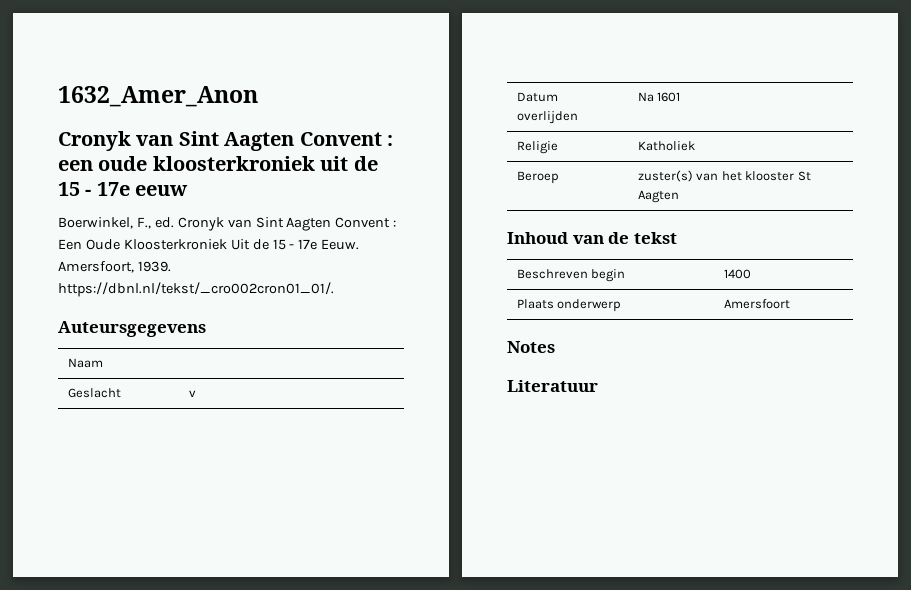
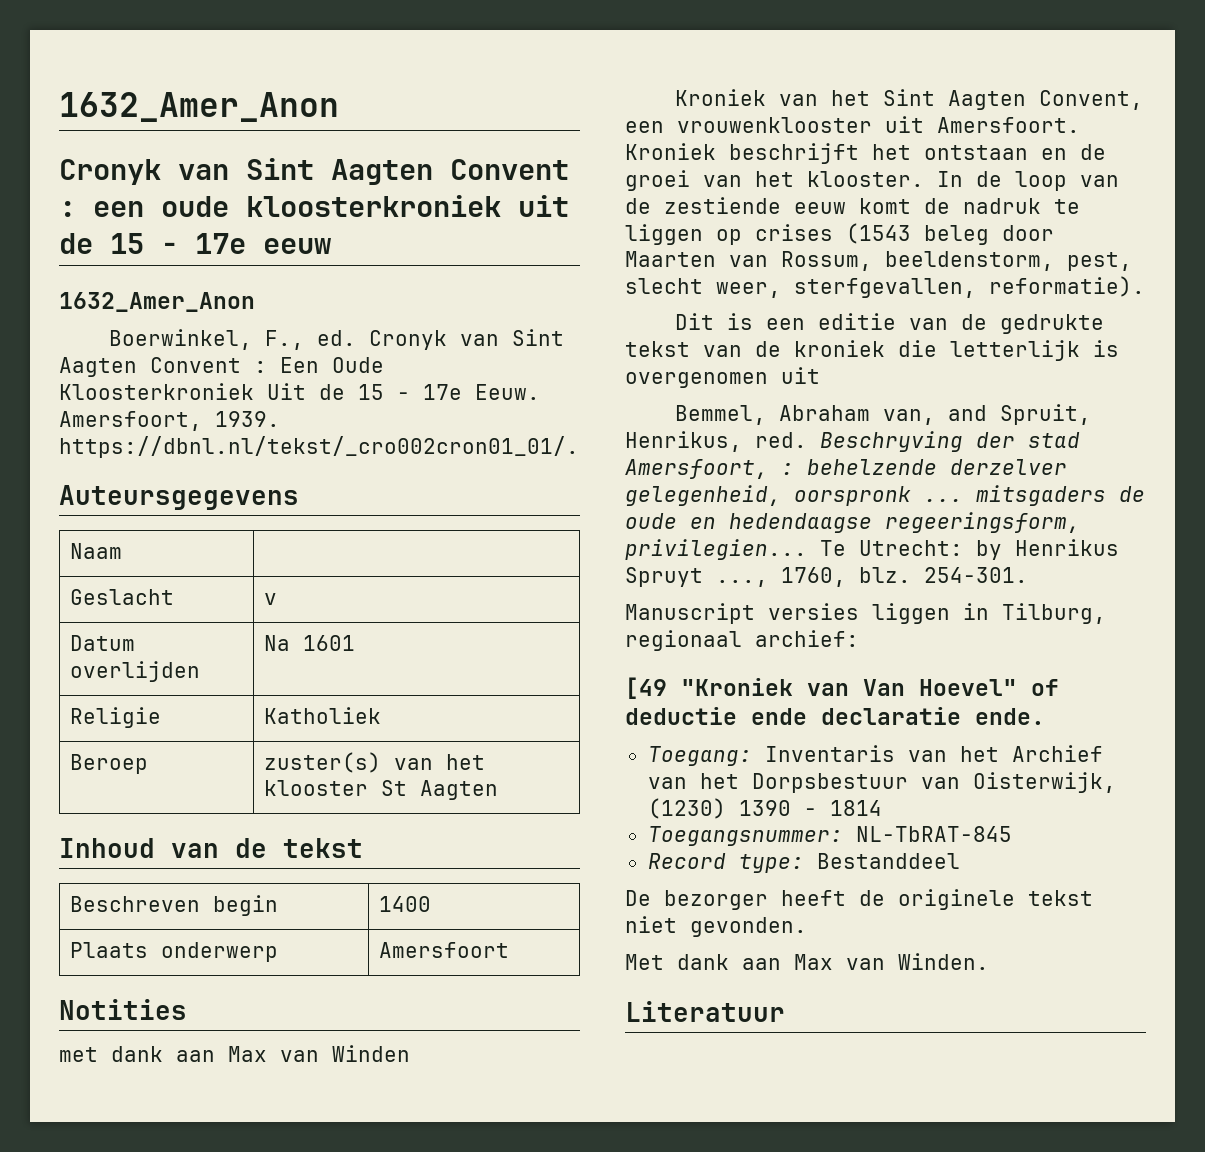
(189, 190) none -> [59,292,255,312] // 1632_Amer_Anon
[507,341,555,353] Notes -> [59,999,187,1020] [59,1045,410,1062] [675,89,1144,110] [625,116,1080,133] [625,143,1106,164] [625,170,1119,191] [625,197,1080,214] [625,223,1054,245] [625,251,1132,271] [625,276,1145,298] [675,313,1105,334] [625,340,1119,361] [625,367,820,388] [675,404,1092,425] [625,431,1080,452] [625,459,1067,479] [625,485,1145,506] [625,512,1080,533] [625,539,1119,560] [625,567,1028,587] [625,603,1106,624] [625,630,859,651] [625,677,1059,699] [625,707,1045,725] [647,745,1103,766] [647,772,1116,793] [647,798,882,819] [647,826,1012,846] [647,853,960,873] [625,889,1093,910] [625,916,807,937] [625,953,989,970] Notities // met dank aan Max van Winden // Kroniek van het Sint Aagten Convent, een vrouwenklooster uit Amersfoort. Kroniek beschrijft het ontstaan en de groei van het klooster. In de loop van de zestiende eeuw komt de nadruk te liggen op crises (1543 beleg door Maarten van Rossum, beeldenstorm, pest, slecht weer, sterfgevallen, reformatie). // Dit is een editie van de gedrukte tekst van de kroniek die letterlijk is overgenomen uit // Bemmel, Abraham van, and Spruit, Henrikus, red. Beschryving der stad Amersfoort, : behelzende derzelver gelegenheid, oorspronk ... mitsgaders de oude en hedendaagse regeeringsform, privilegien... Te Utrecht: by Henrikus Spruyt ..., 1760, blz. 254-301. // Manuscript versies liggen in Tilburg, regionaal archief: // [49 "Kroniek van Van Hoevel" of deductie ende declaratie ende. // Toegang: Inventaris van het Archief van het Dorpsbestuur van Oisterwijk, (1230) 1390 - 1814 // Toegangsnummer: NL-TbRAT-845 // Record type: Bestanddeel // De bezorger heeft de originele tekst niet gevonden. // Met dank aan Max van Winden.

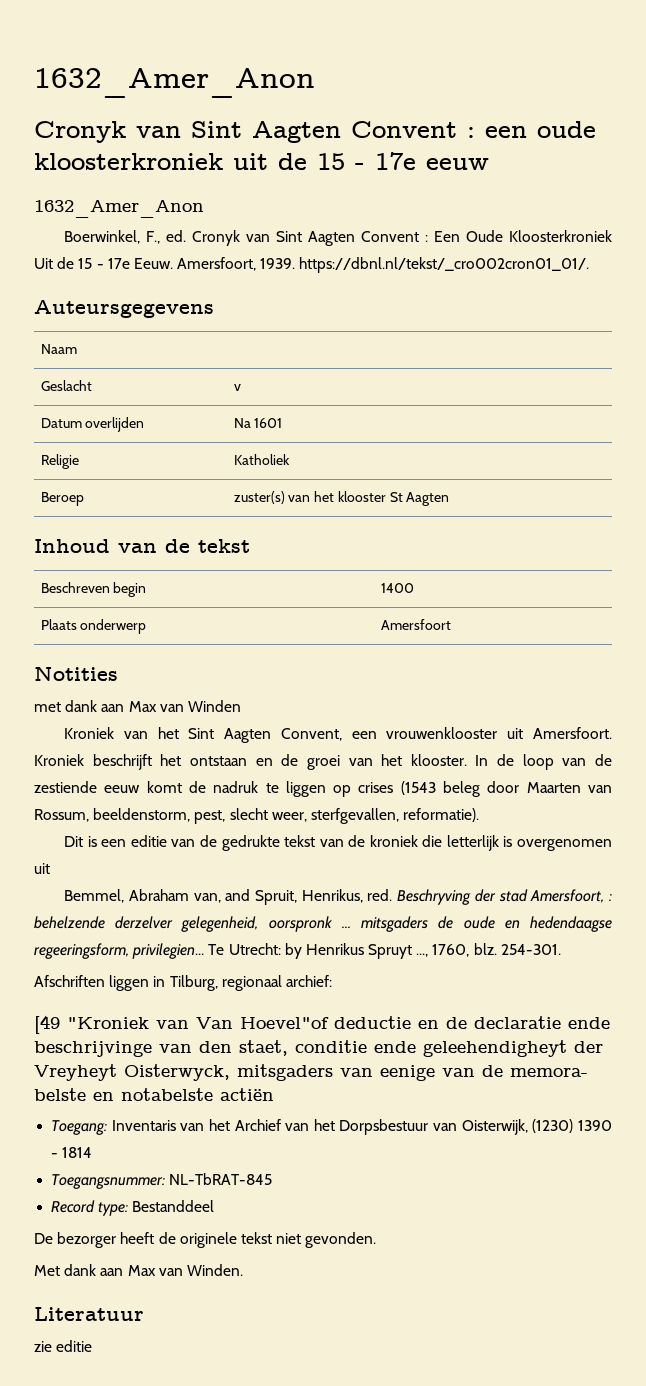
[625,603,859,624] Manuscript versies -> [34,975,105,987] Afschriften
[919,679,1059,696] [625,707,1045,725] Hoevel" of deductie ende declaratie ende. -> [240,1016,610,1029] [34,1040,603,1057] [34,1064,588,1081] [34,1088,274,1101] Hoevel"of deductie en de declaratie ende beschrijvinge van den staet, conditie ende geleehendigheyt der Vreyheyt Oisterwyck, mitsgaders van eenige van de memora- belste en notabelste actiën
(785, 1011) none -> [34,1340,93,1352] // zie editie

